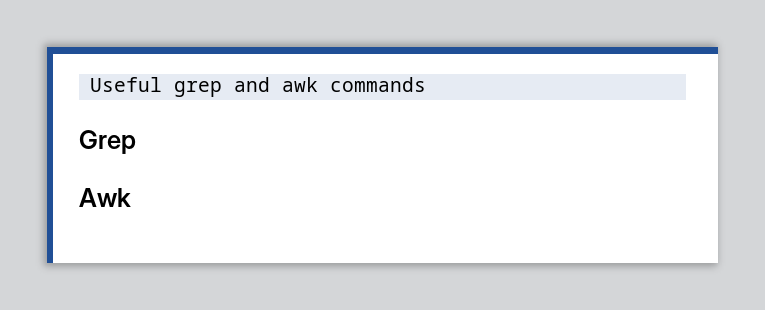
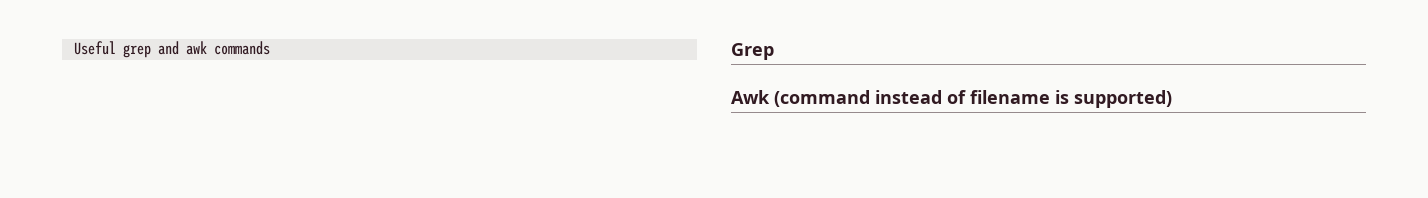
(131, 197) none -> [774,90,1172,108] (command instead of filename is supported)

